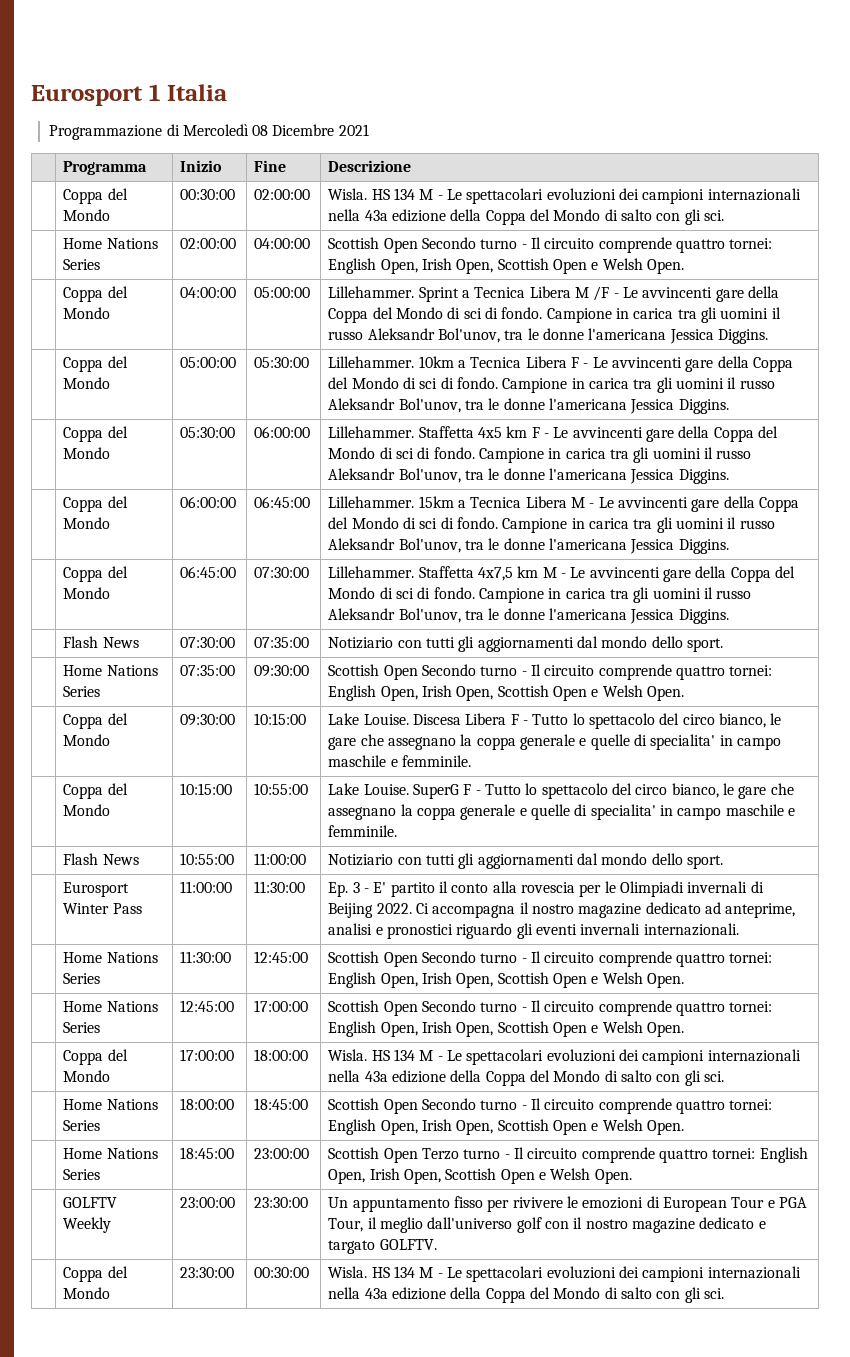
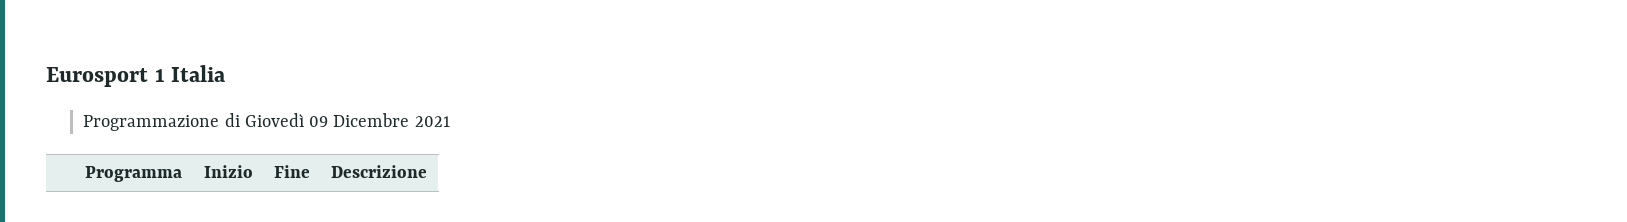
[182,124,269,136] Mercoledì 08 -> [244,113,329,127] Giovedì 09
[63,188,128,204] [63,209,111,221] [180,189,236,200] [254,189,311,200] [328,188,801,204] [328,209,724,225] [63,238,158,249] [63,259,101,270] [180,238,237,249] [254,238,311,249] [328,237,773,253] [328,258,684,274] [63,286,128,302] [63,307,111,319] [180,287,237,298] [254,287,311,298] [328,286,779,302] [328,307,781,323] [328,328,768,344] [63,356,128,372] [63,377,111,389] [180,357,237,368] [254,357,310,368] [328,356,793,372] [328,377,775,393] [328,398,729,414] [63,426,128,442] [63,447,111,459] [180,427,236,438] [254,426,311,438] [328,426,778,442] [328,447,752,463] [328,468,729,484] [63,496,128,512] [63,517,111,529] [180,496,237,508] [254,496,311,508] [328,496,799,512] [328,517,775,533] [328,538,729,554] [63,566,128,582] [63,587,111,599] [180,566,237,578] [254,567,310,578] [328,566,795,582] [328,587,752,603] [328,608,729,624] [63,636,139,648] [180,637,236,648] [254,637,310,648] [328,636,723,652] [63,665,158,676] [63,686,101,697] [180,665,236,676] [254,665,310,677] [328,664,773,680] [328,685,684,701] [63,713,128,729] [63,734,111,746] [180,714,236,726] [254,713,307,725] [328,713,782,729] [328,734,781,750] [328,755,471,767] [63,783,128,799] [63,804,111,816] [180,783,233,795] [254,783,309,795] [328,783,794,799] [328,804,795,820] [328,825,398,837] [63,853,139,865] [180,853,235,865] [254,853,307,865] [328,853,723,869] [63,882,130,897] [63,903,142,914] [180,881,233,893] [254,881,306,893] [328,881,764,897] [328,902,796,918] [328,923,739,939] [63,952,158,963] [63,973,101,984] [180,951,232,963] [254,951,309,963] [328,951,773,967] [328,972,684,988] [63,1001,158,1012] [63,1022,101,1033] [180,1000,235,1012] [254,1000,309,1012] [328,1000,773,1016] [328,1021,684,1037] [63,1049,128,1065] [63,1070,111,1082] [180,1049,235,1061] [254,1049,309,1061] [328,1049,801,1065] [328,1070,724,1086] [63,1099,158,1110] [63,1120,101,1131] [180,1098,235,1110] [254,1098,309,1110] [328,1098,773,1114] [328,1119,684,1135] [63,1148,158,1159] [63,1169,101,1180] [180,1147,235,1159] [254,1148,310,1159] [328,1147,808,1163] [328,1168,632,1184] [63,1197,118,1208] [63,1217,112,1233] [180,1197,236,1208] [254,1197,309,1208] [328,1196,807,1212] [328,1217,766,1233] [328,1239,437,1254] [63,1266,128,1282] [63,1287,111,1299] [180,1267,235,1278] [254,1267,310,1278] [328,1266,801,1282] [328,1287,724,1303] // | Coppa del Mondo | 00:30:00 | 02:00:00 | Wisla. HS 134 M - Le spettacolari evoluzioni dei campioni internazionali nella 43a edizione della Coppa del Mondo di salto con gli sci. // | Home Nations Series | 02:00:00 | 04:00:00 | Scottish Open Secondo turno - Il circuito comprende quattro tornei: English Open, Irish Open, Scottish Open e Welsh Open. // | Coppa del Mondo | 04:00:00 | 05:00:00 | Lillehammer. Sprint a Tecnica Libera M /F - Le avvincenti gare della Coppa del Mondo di sci di fondo. Campione in carica tra gli uomini il russo Aleksandr Bol'unov, tra le donne l'americana Jessica Diggins. // | Coppa del Mondo | 05:00:00 | 05:30:00 | Lillehammer. 10km a Tecnica Libera F - Le avvincenti gare della Coppa del Mondo di sci di fondo. Campione in carica tra gli uomini il russo Aleksandr Bol'unov, tra le donne l'americana Jessica Diggins. // | Coppa del Mondo | 05:30:00 | 06:00:00 | Lillehammer. Staffetta 4x5 km F - Le avvincenti gare della Coppa del Mondo di sci di fondo. Campione in carica tra gli uomini il russo Aleksandr Bol'unov, tra le donne l'americana Jessica Diggins. // | Coppa del Mondo | 06:00:00 | 06:45:00 | Lillehammer. 15km a Tecnica Libera M - Le avvincenti gare della Coppa del Mondo di sci di fondo. Campione in carica tra gli uomini il russo Aleksandr Bol'unov, tra le donne l'americana Jessica Diggins. // | Coppa del Mondo | 06:45:00 | 07:30:00 | Lillehammer. Staffetta 4x7,5 km M - Le avvincenti gare della Coppa del Mondo di sci di fondo. Campione in carica tra gli uomini il russo Aleksandr Bol'unov, tra le donne l'americana Jessica Diggins. // | Flash News | 07:30:00 | 07:35:00 | Notiziario con tutti gli aggiornamenti dal mondo dello sport. // | Home Nations Series | 07:35:00 | 09:30:00 | Scottish Open Secondo turno - Il circuito comprende quattro tornei: English Open, Irish Open, Scottish Open e Welsh Open. // | Coppa del Mondo | 09:30:00 | 10:15:00 | Lake Louise. Discesa Libera F - Tutto lo spettacolo del circo bianco, le gare che assegnano la coppa generale e quelle di specialita' in campo maschile e femminile. // | Coppa del Mondo | 10:15:00 | 10:55:00 | Lake Louise. SuperG F - Tutto lo spettacolo del circo bianco, le gare che assegnano la coppa generale e quelle di specialita' in campo maschile e femminile. // | Flash News | 10:55:00 | 11:00:00 | Notiziario con tutti gli aggiornamenti dal mondo dello sport. // | Eurosport Winter Pass | 11:00:00 | 11:30:00 | Ep. 3 - E' partito il conto alla rovescia per le Olimpiadi invernali di Beijing 2022. Ci accompagna il nostro magazine dedicato ad anteprime, analisi e pronostici riguardo gli eventi invernali internazionali. // | Home Nations Series | 11:30:00 | 12:45:00 | Scottish Open Secondo turno - Il circuito comprende quattro tornei: English Open, Irish Open, Scottish Open e Welsh Open. // | Home Nations Series | 12:45:00 | 17:00:00 | Scottish Open Secondo turno - Il circuito comprende quattro tornei: English Open, Irish Open, Scottish Open e Welsh Open. // | Coppa del Mondo | 17:00:00 | 18:00:00 | Wisla. HS 134 M - Le spettacolari evoluzioni dei campioni internazionali nella 43a edizione della Coppa del Mondo di salto con gli sci. // | Home Nations Series | 18:00:00 | 18:45:00 | Scottish Open Secondo turno - Il circuito comprende quattro tornei: English Open, Irish Open, Scottish Open e Welsh Open. // | Home Nations Series | 18:45:00 | 23:00:00 | Scottish Open Terzo turno - Il circuito comprende quattro tornei: English Open, Irish Open, Scottish Open e Welsh Open. // | GOLFTV Weekly | 23:00:00 | 23:30:00 | Un appuntamento fisso per rivivere le emozioni di European Tour e PGA Tour, il meglio dall'universo golf con il nostro magazine dedicato e targato GOLFTV. // | Coppa del Mondo | 23:30:00 | 00:30:00 | Wisla. HS 134 M - Le spettacolari evoluzioni dei campioni internazionali nella 43a edizione della Coppa del Mondo di salto con gli sci. -> (428, 171) none

